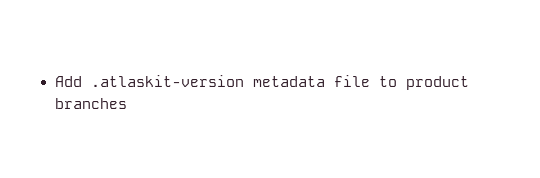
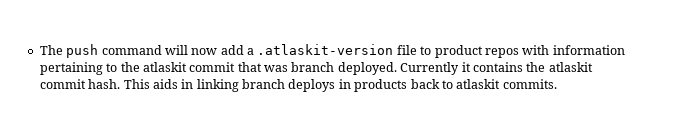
[54,75,469,90] [54,98,127,109] Add .atlaskit-version metadata file to product branches -> [39,44,625,58] [39,62,593,75] [39,79,557,92] The push command will now add a .atlaskit-version file to product repos with information pertaining to the atlaskit commit that was branch deployed. Currently it contains the atlaskit commit hash. This aids in linking branch deploys in products back to atlaskit commits.

